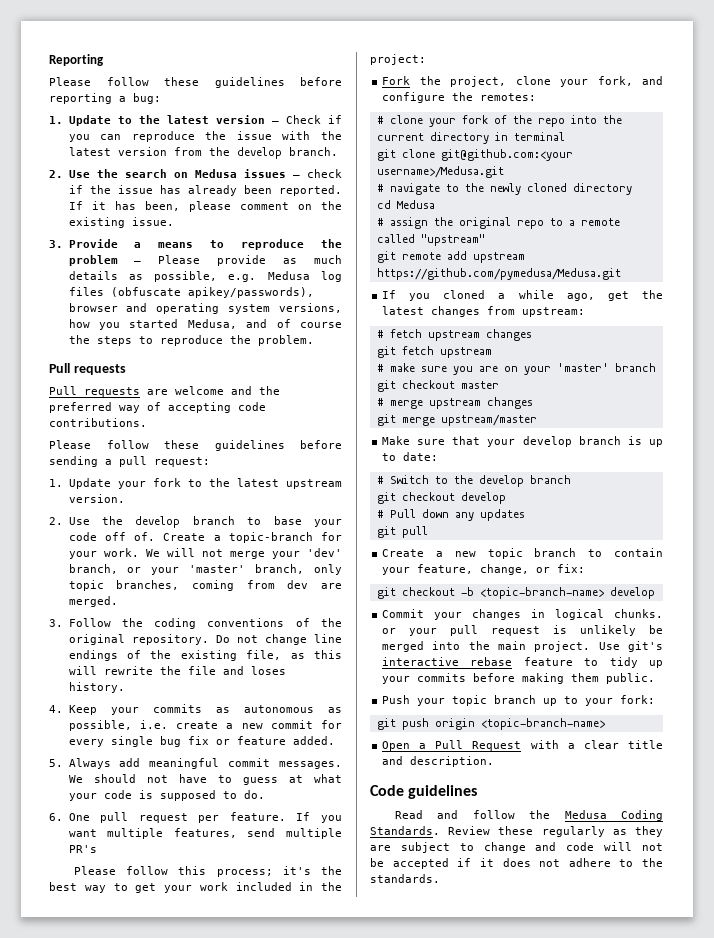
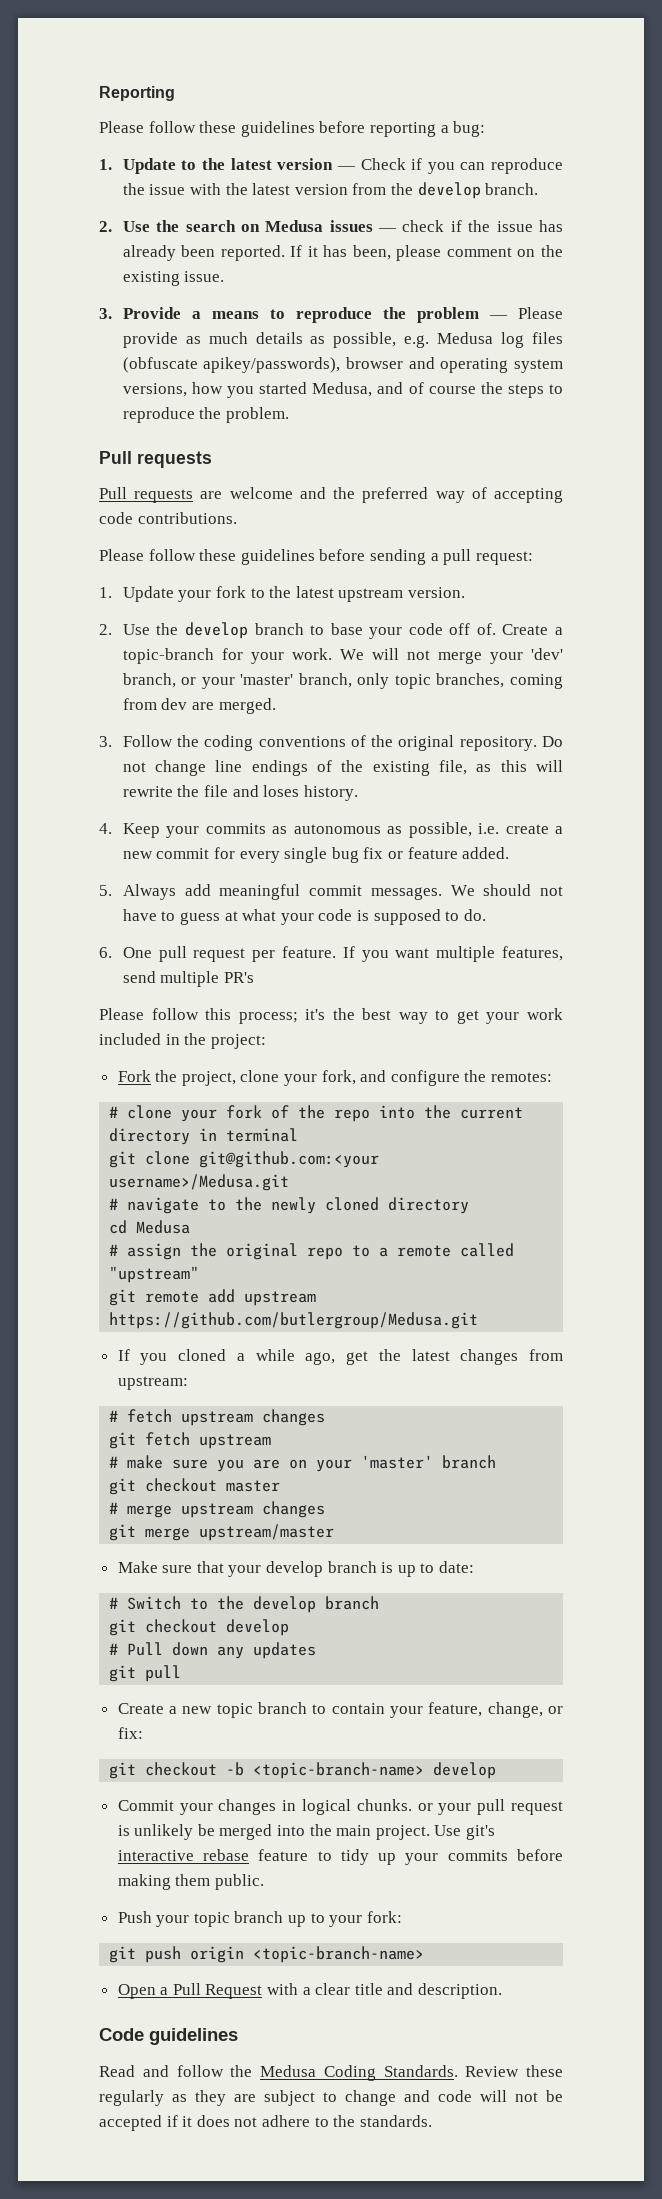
[376,268,621,280] https://github.com/pymedusa/Medusa.git -> [109,1312,479,1329] https://github.com/butlergroup/Medusa.git

